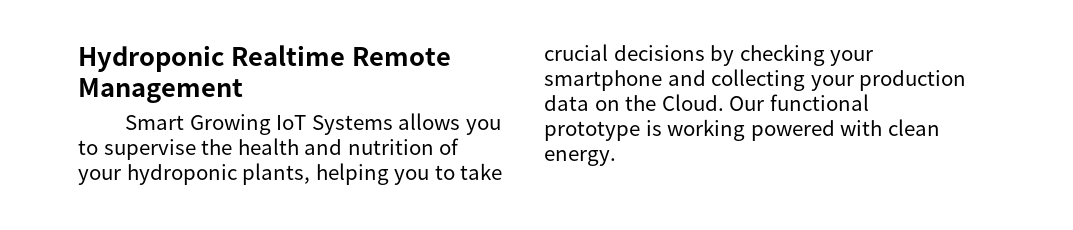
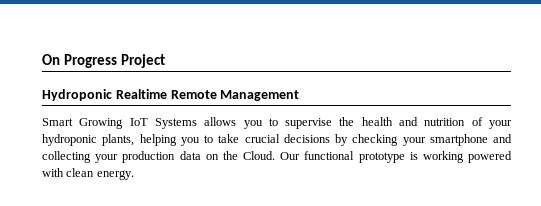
(78, 58) none -> [42,54,165,68] On Progress Project //

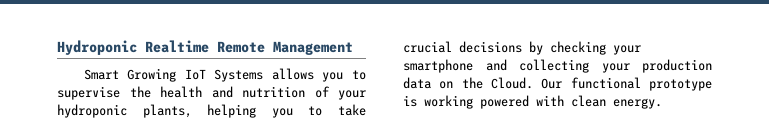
[42,54,165,68] On Progress Project // -> (57, 47) none

